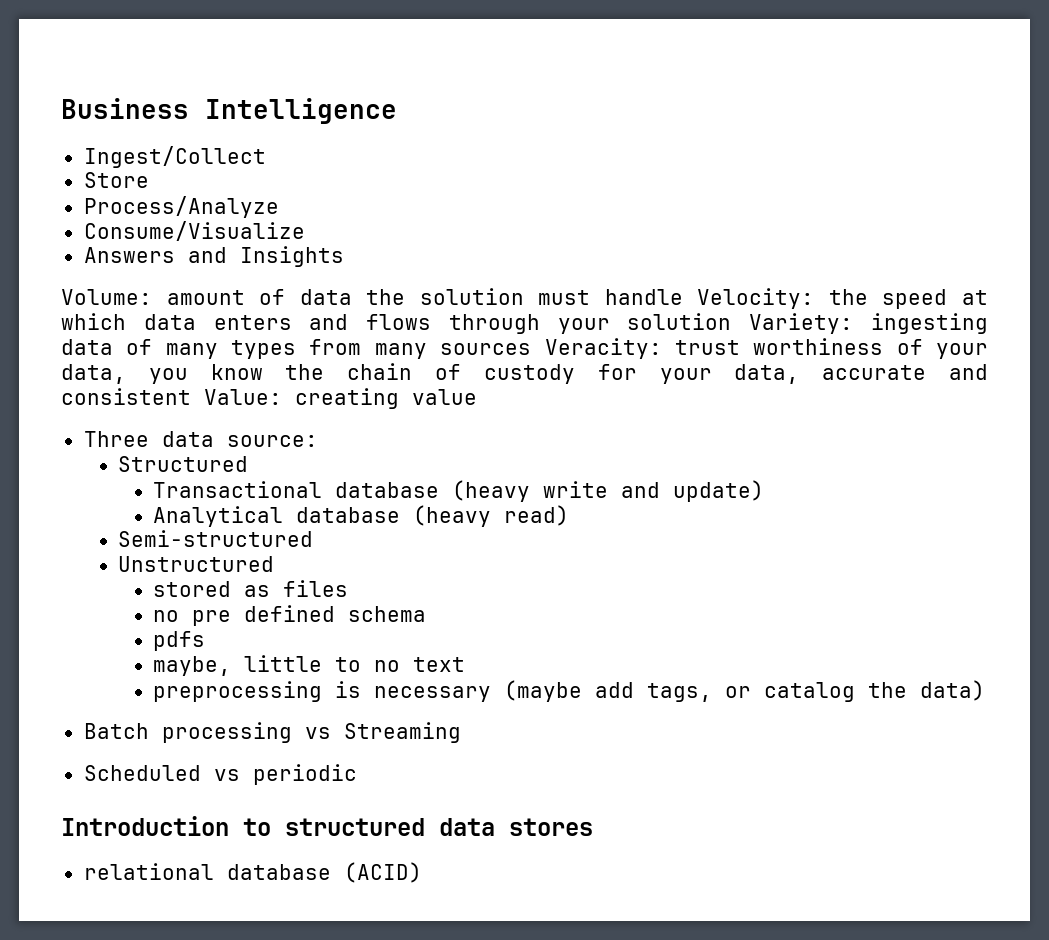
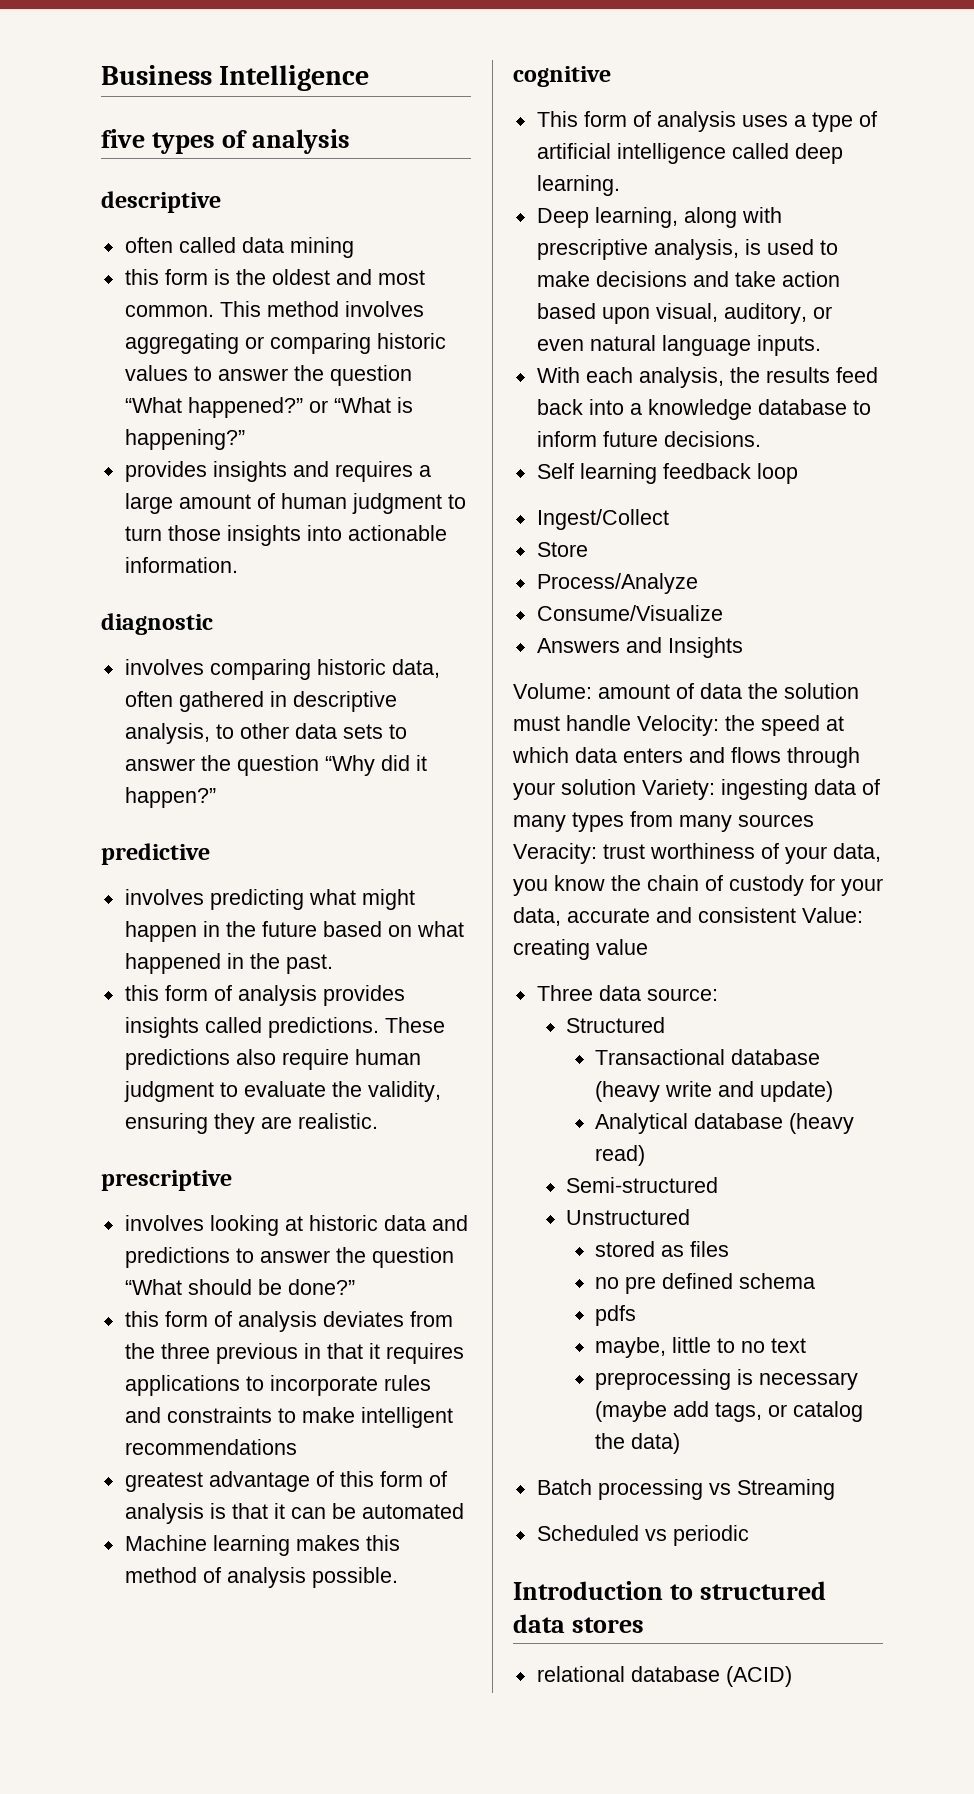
(397, 111) none -> [101,129,350,154] [101,191,221,213] [124,237,354,258] [124,269,425,285] [124,301,424,317] [124,333,446,354] [124,365,412,386] [124,397,413,418] [124,429,245,450] [124,461,431,482] [124,493,466,514] [124,525,447,546] [124,557,238,573] [101,613,213,635] [124,659,440,680] [124,691,397,712] [124,723,407,744] [124,755,427,776] [124,787,216,808] [101,843,210,865] [124,889,415,910] [124,921,464,942] [124,953,333,974] [124,985,405,1006] [124,1017,445,1038] [124,1049,421,1070] [123,1081,441,1102] [124,1113,378,1134] [101,1170,232,1191] [124,1215,468,1236] [124,1247,454,1268] [124,1279,355,1295] [124,1311,453,1332] [124,1343,464,1364] [124,1375,431,1396] [124,1407,453,1428] [124,1439,297,1455] [124,1471,447,1492] [124,1503,464,1524] [124,1535,400,1556] [124,1567,398,1588] [513,66,611,87] [536,111,877,132] [536,143,843,164] [536,175,620,196] [536,207,782,228] [536,239,838,260] [536,271,840,287] [536,303,832,324] [536,335,821,356] [536,367,878,388] [536,399,871,420] [536,431,761,447] [536,463,798,484] // five types of analysis // descriptive // often called data mining // this form is the oldest and most common. This method involves aggregating or comparing historic values to answer the question “What happened?” or “What is happening?” // provides insights and requires a large amount of human judgment to turn those insights into actionable information. // diagnostic // involves comparing historic data, often gathered in descriptive analysis, to other data sets to answer the question “Why did it happen?” // predictive // involves predicting what might happen in the future based on what happened in the past. // this form of analysis provides insights called predictions. These predictions also require human judgment to evaluate the validity, ensuring they are realistic. // prescriptive // involves looking at historic data and predictions to answer the question “What should be done?” // this form of analysis deviates from the three previous in that it requires applications to incorporate rules and constraints to make intelligent recommendations // greatest advantage of this form of analysis is that it can be automated // Machine learning makes this method of analysis possible. // cognitive // This form of analysis uses a type of artificial intelligence called deep learning. // Deep learning, along with prescriptive analysis, is used to make decisions and take action based upon visual, auditory, or even natural language inputs. // With each analysis, the results feed back into a knowledge database to inform future decisions. // Self learning feedback loop

